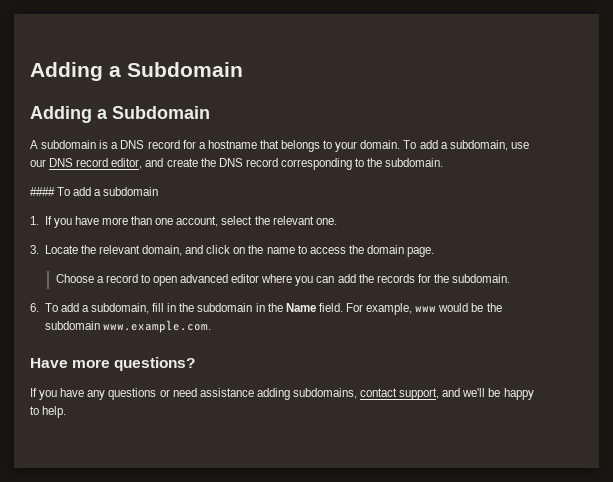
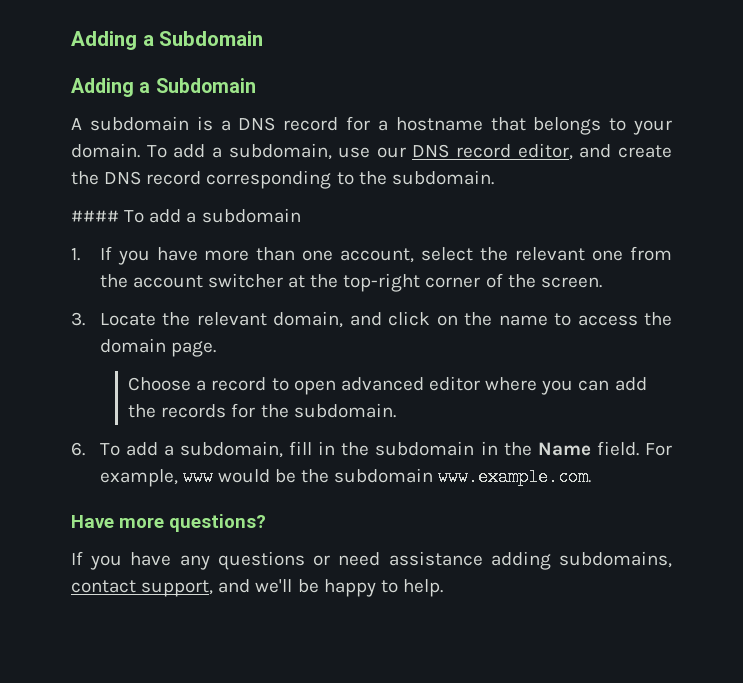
[315,218,337,225] one. -> [592,246,672,261] [99,273,602,292] one from the account switcher at the top-right corner of the screen.

